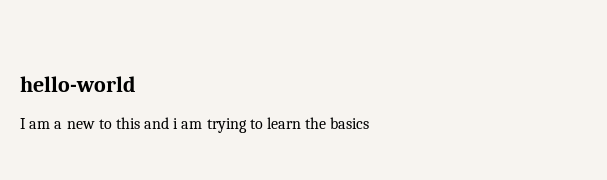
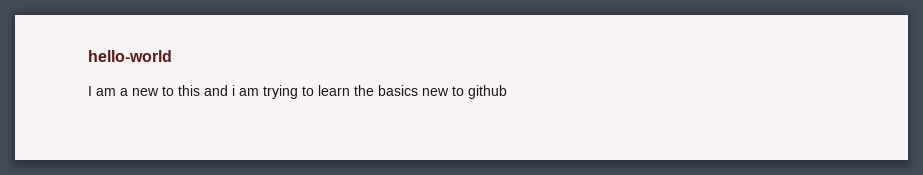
(370, 123) none -> [422,85,507,99] new to github

